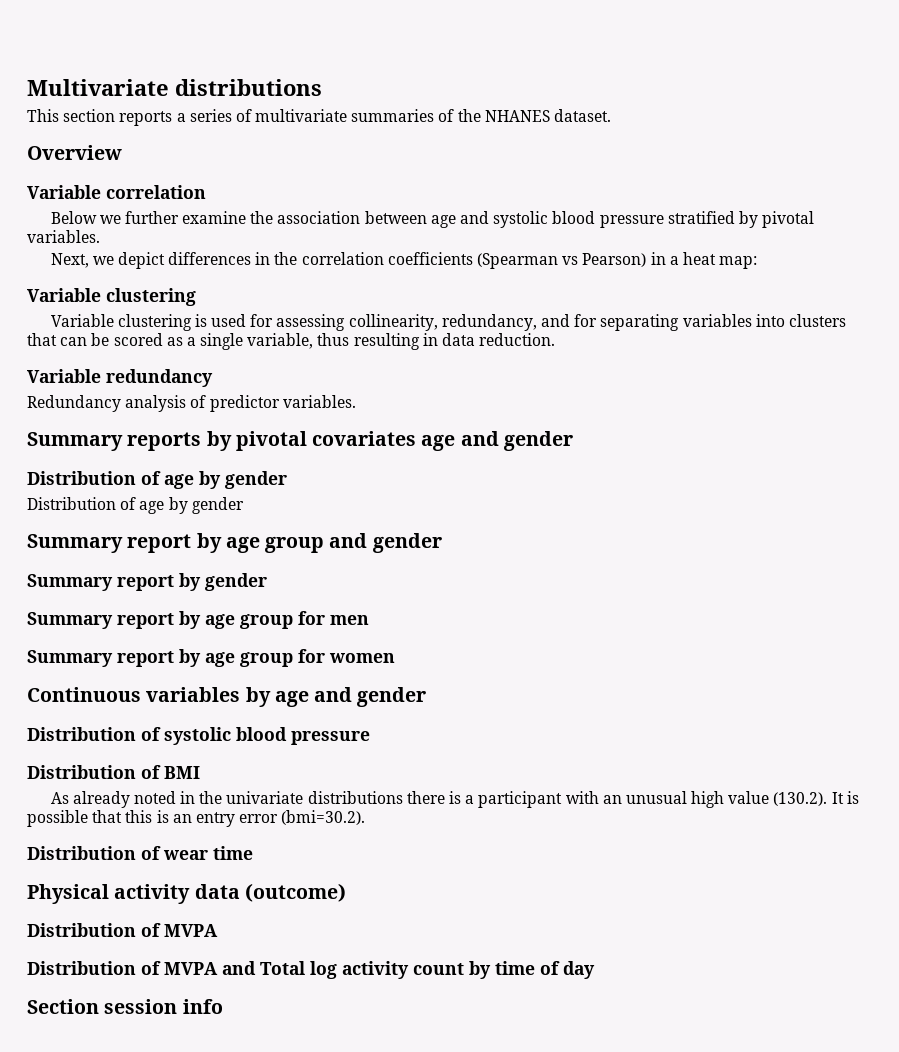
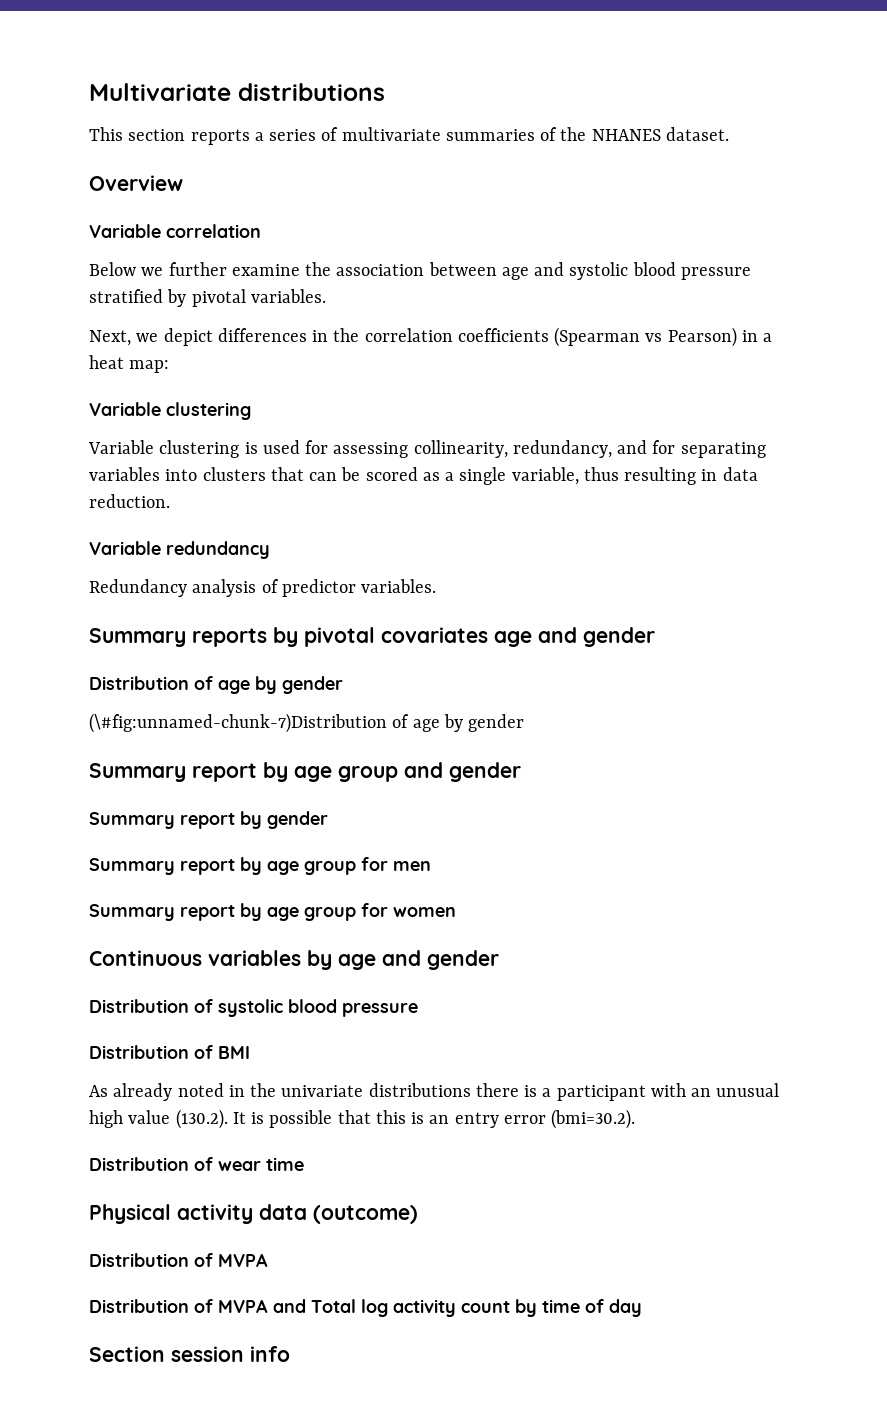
[27,497,116,510] Distribution -> [89,713,387,733] (\#fig:unnamed-chunk-7)Distribution

